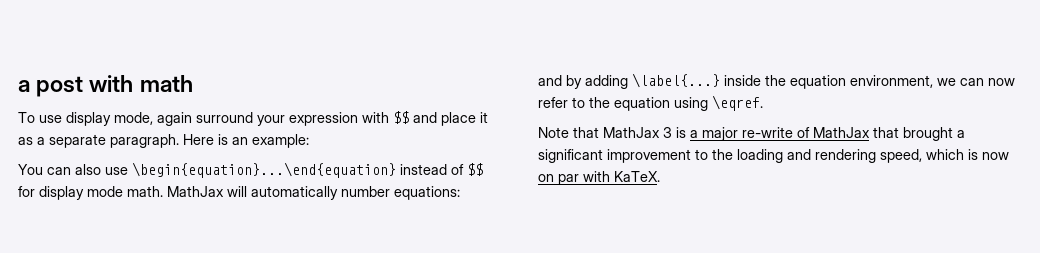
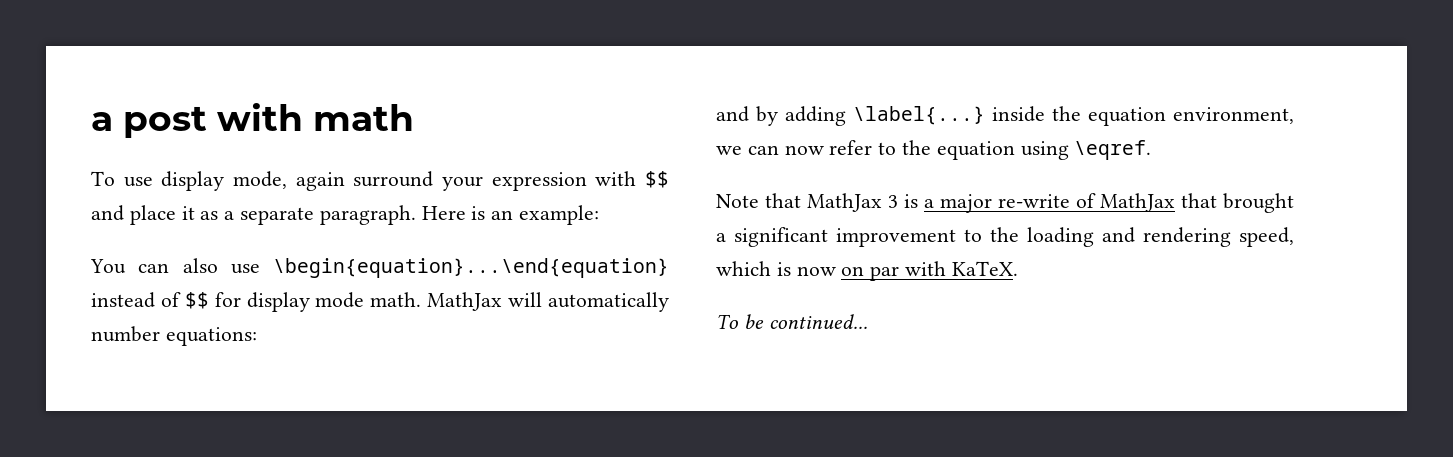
(660, 176) none -> [716,314,868,329] // To be continued...

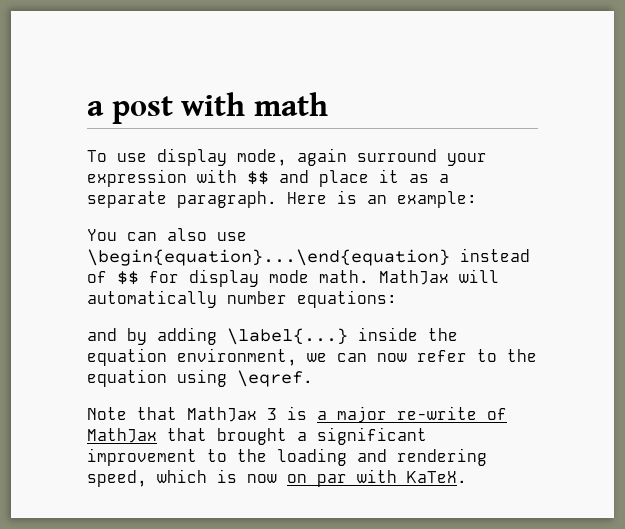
[716,314,868,329] // To be continued... -> (467, 477) none

